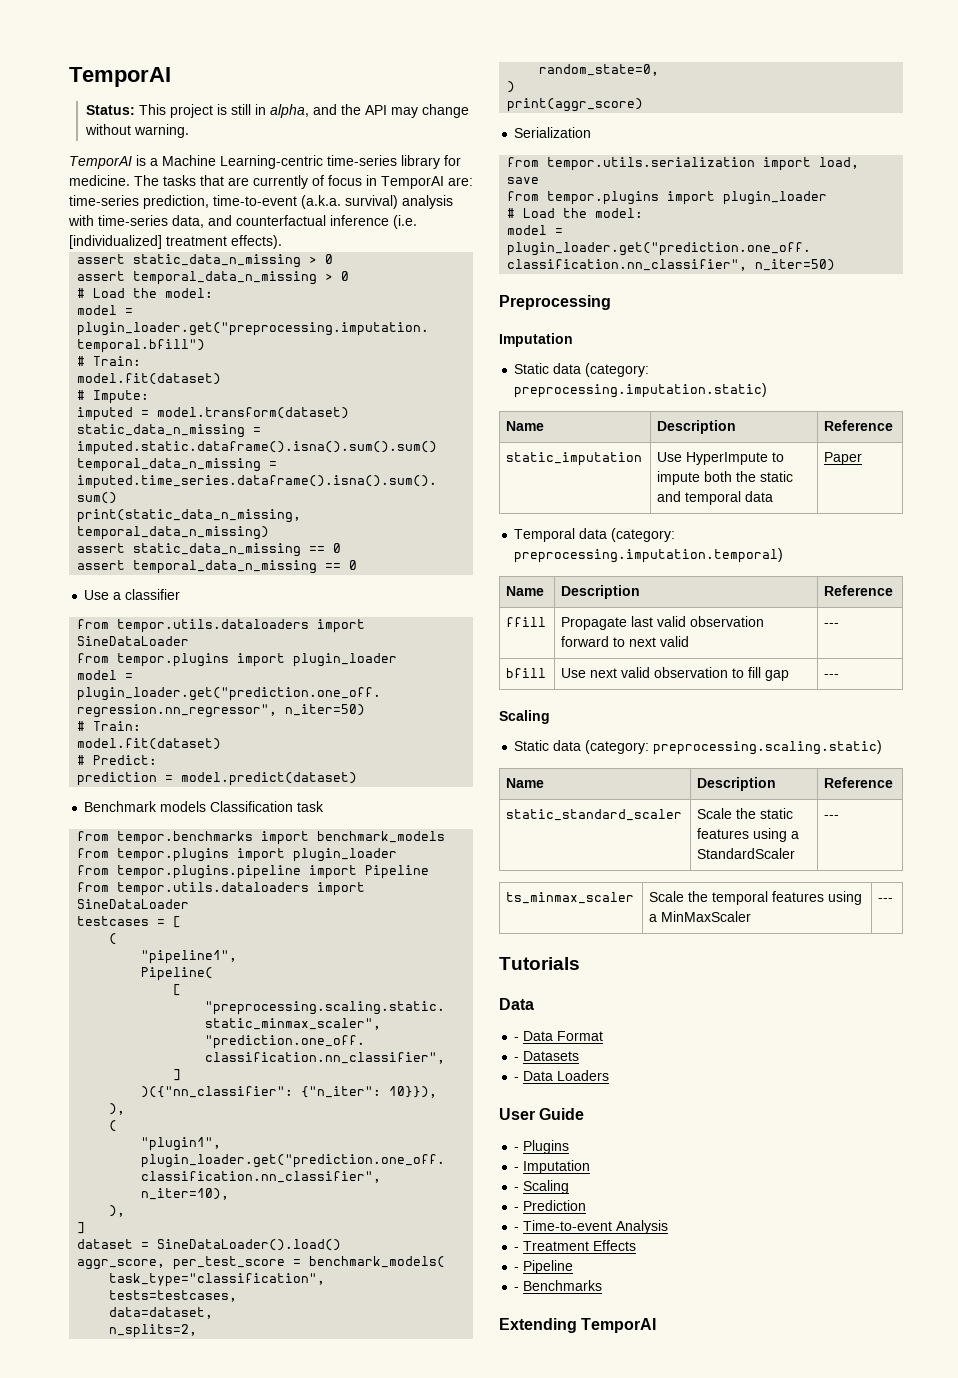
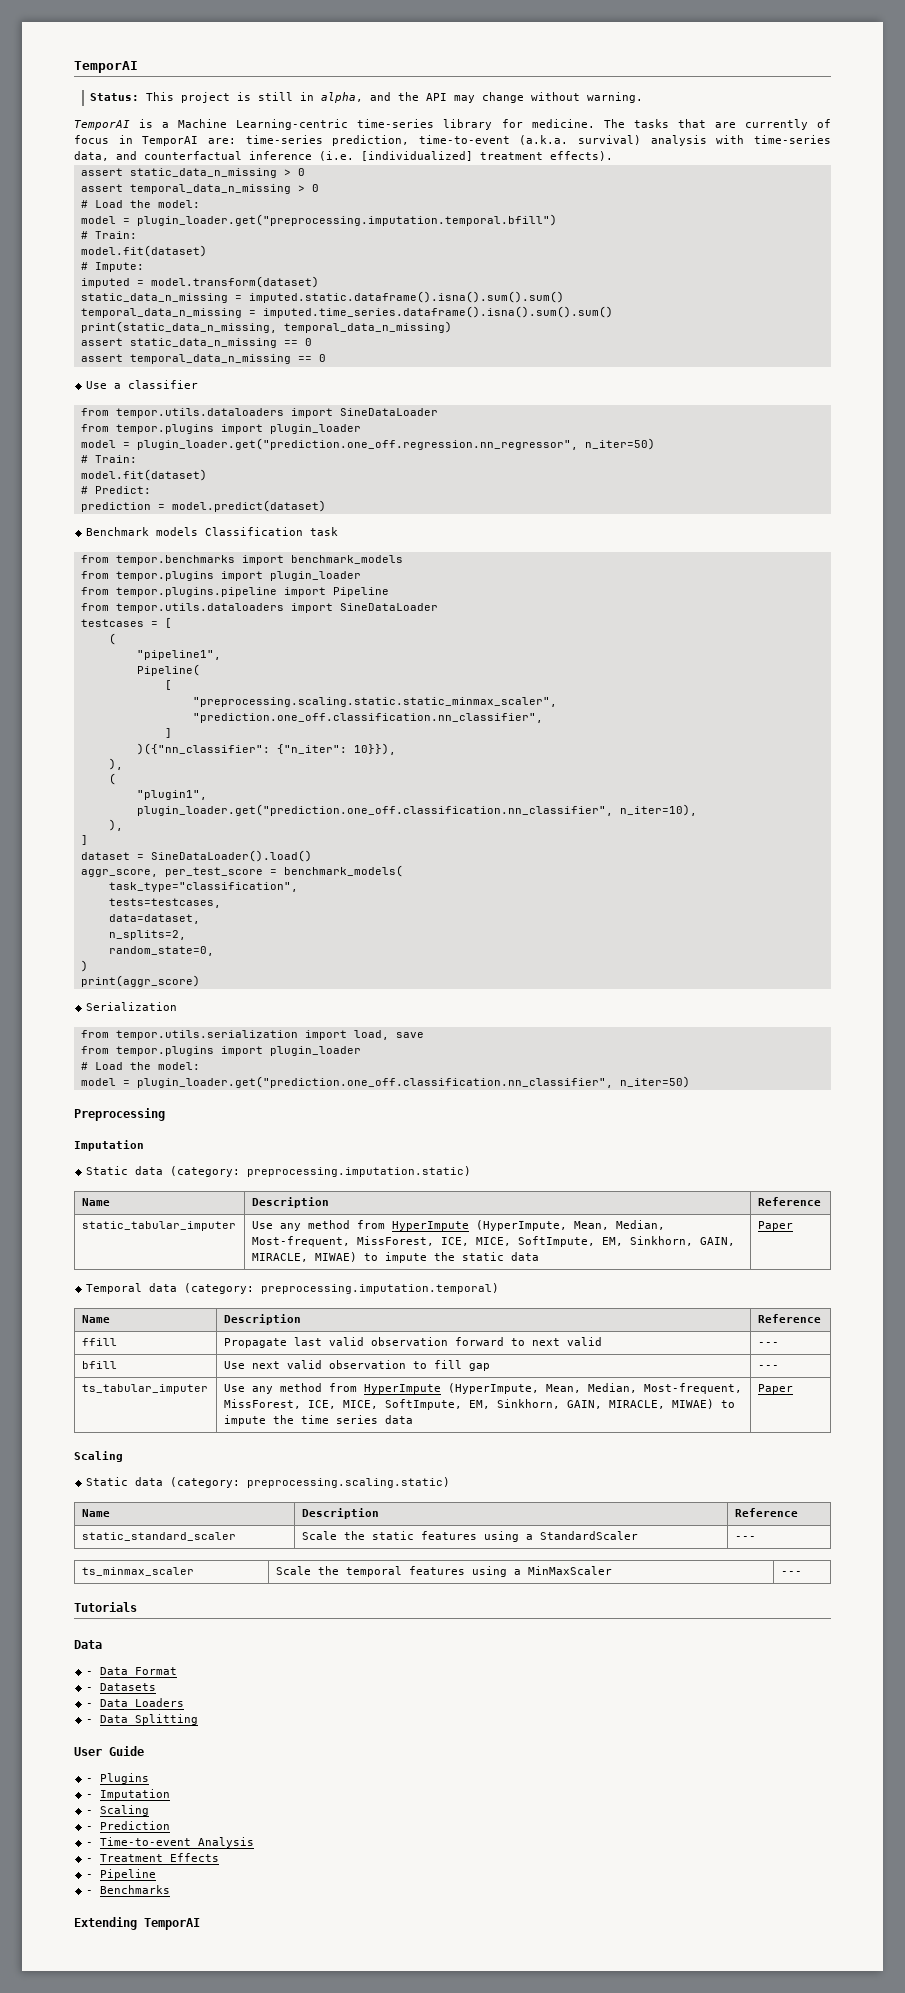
[506,452,643,466] [657,452,785,465] [657,471,794,485] [657,491,742,505] static_imputation | Use HyperImpute to impute both the static and temporal -> [81,1221,236,1231] [251,1220,665,1231] [251,1236,735,1247] [251,1252,504,1263] static_tabular_imputer | Use any method from HyperImpute (HyperImpute, Mean, Median, Most-frequent, MissForest, ICE, MICE, SoftImpute, EM, Sinkhorn, GAIN, MIRACLE, MIWAE) to impute the static
(840, 676) none -> [81,1384,208,1394] [223,1383,742,1394] [223,1399,735,1410] [223,1415,413,1426] [757,1384,793,1394] // ts_tabular_imputer | Use any method from HyperImpute (HyperImpute, Mean, Median, Most-frequent, MissForest, ICE, MICE, SoftImpute, EM, Sinkhorn, GAIN, MIRACLE, MIWAE) to impute the time series data | Paper
(610, 1075) none -> [86,1714,199,1725] // - Data Splitting

